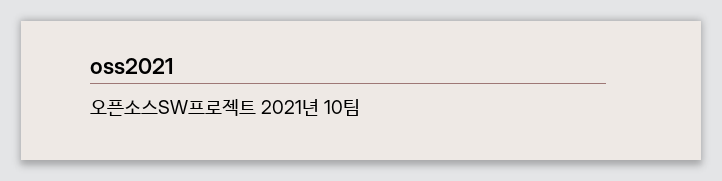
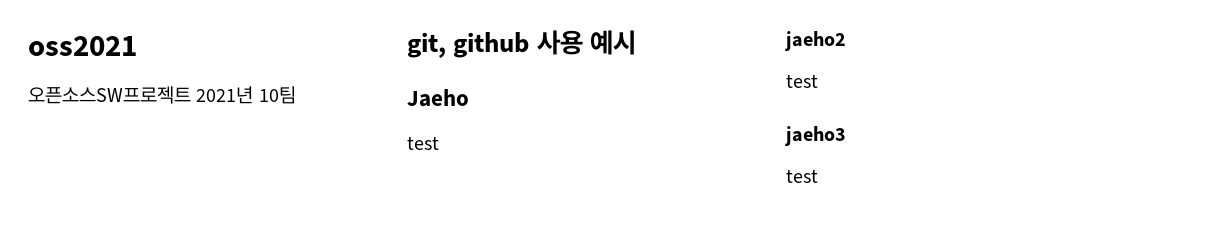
(361, 107) none -> [407,30,636,58] [407,89,469,107] [407,136,439,150] [784,31,846,51] [786,74,818,88] [784,126,846,146] [786,169,818,183] // git, github 사용 예시 // Jaeho // test // jaeho2 // test // jaeho3 // test

